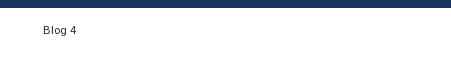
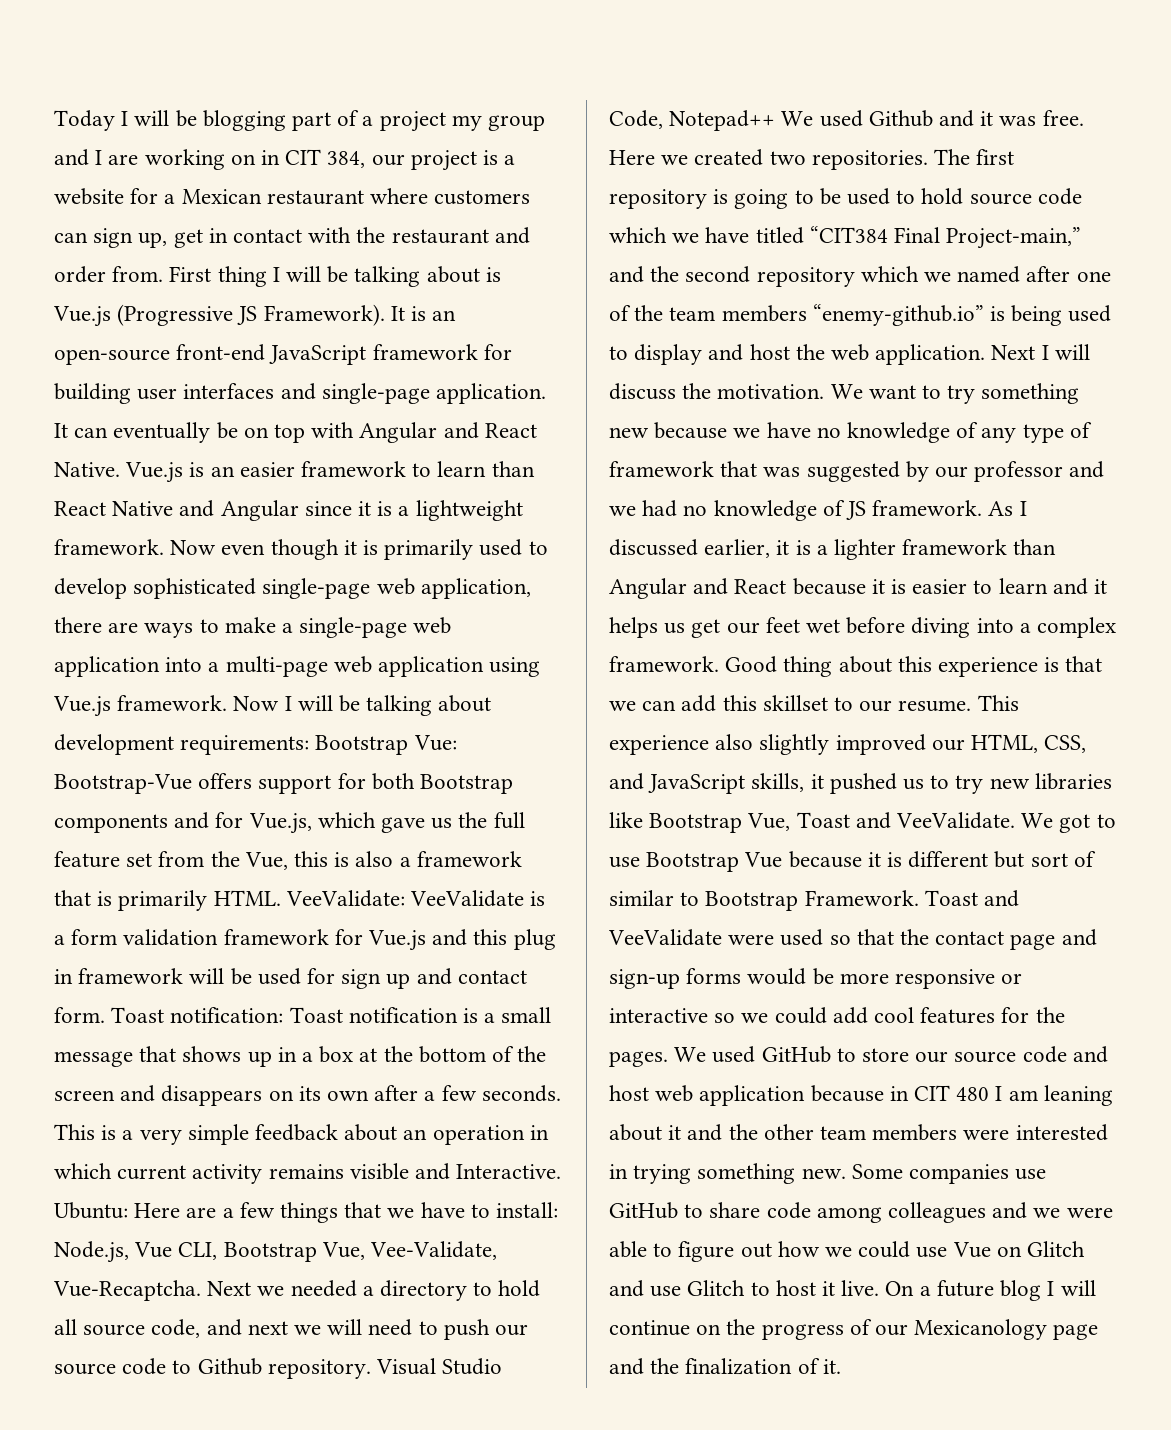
[43,26,78,36] Blog 4 -> [54,110,546,132] [54,149,516,171] [54,188,531,205] [54,227,530,248] [54,266,501,287] [53,304,457,327] [54,344,512,365] [54,383,547,404] [54,422,537,443] [54,461,535,483] [54,500,523,521] [54,539,548,560] [54,578,531,599] [54,617,452,638] [54,656,541,677] [53,695,492,717] [54,734,457,755] [54,773,514,794] [54,812,525,834] [54,851,522,870] [54,890,546,911] [54,929,556,951] [54,968,527,989] [54,1007,552,1023] [54,1046,547,1067] [54,1085,561,1106] [54,1124,549,1145] [54,1163,562,1184] [54,1202,559,1223] [54,1241,498,1263] [53,1280,541,1301] [54,1319,529,1340] [54,1358,503,1379] [609,110,1084,131] [609,149,1015,170] [609,188,1082,209] [609,226,1082,249] [609,266,1111,287] [609,304,1112,326] [609,344,1090,365] [609,383,1080,404] [609,422,1092,443] [609,461,1105,482] [609,500,1027,521] [609,539,1057,560] [609,578,1108,599] [609,617,1117,638] [609,656,1103,677] [609,695,1019,712] [609,734,1087,755] [609,773,1112,794] [609,812,1116,833] [609,851,1096,872] [609,890,1020,911] [608,929,1097,950] [609,968,1023,989] [609,1007,1065,1024] [609,1046,1108,1067] [609,1085,1113,1106] [609,1124,1108,1141] [609,1163,1047,1184] [609,1202,1113,1223] [609,1241,1086,1262] [609,1280,1096,1301] [609,1319,1099,1340] [609,1358,841,1375] Today I will be blogging part of a project my group and I are working on in CIT 384, our project is a website for a Mexican restaurant where customers can sign up, get in contact with the restaurant and order from. First thing I will be talking about is Vue.js (Progressive JS Framework). It is an open-source front-end JavaScript framework for building user interfaces and single-page application. It can eventually be on top with Angular and React Native. Vue.js is an easier framework to learn than React Native and Angular since it is a lightweight framework. Now even though it is primarily used to develop sophisticated single-page web application, there are ways to make a single-page web application into a multi-page web application using Vue.js framework. Now I will be talking about development requirements: Bootstrap Vue: Bootstrap-Vue offers support for both Bootstrap components and for Vue.js, which gave us the full feature set from the Vue, this is also a framework that is primarily HTML. VeeValidate: VeeValidate is a form validation framework for Vue.js and this plug in framework will be used for sign up and contact form. Toast notification: Toast notification is a small message that shows up in a box at the bottom of the screen and disappears on its own after a few seconds. This is a very simple feedback about an operation in which current activity remains visible and Interactive. Ubuntu: Here are a few things that we have to install: Node.js, Vue CLI, Bootstrap Vue, Vee-Validate, Vue-Recaptcha. Next we needed a directory to hold all source code, and next we will need to push our source code to Github repository. Visual Studio Code, Notepad++ We used Github and it was free. Here we created two repositories. The first repository is going to be used to hold source code which we have titled “CIT384 Final Project-main,” and the second repository which we named after one of the team members “enemy-github.io” is being used to display and host the web application. Next I will discuss the motivation. We want to try something new because we have no knowledge of any type of framework that was suggested by our professor and we had no knowledge of JS framework. As I discussed earlier, it is a lighter framework than Angular and React because it is easier to learn and it helps us get our feet wet before diving into a complex framework. Good thing about this experience is that we can add this skillset to our resume. This experience also slightly improved our HTML, CSS, and JavaScript skills, it pushed us to try new libraries like Bootstrap Vue, Toast and VeeValidate. We got to use Bootstrap Vue because it is different but sort of similar to Bootstrap Framework. Toast and VeeValidate were used so that the contact page and sign-up forms would be more responsive or interactive so we could add cool features for the pages. We used GitHub to store our source code and host web application because in CIT 480 I am leaning about it and the other team members were interested in trying something new. Some companies use GitHub to share code among colleagues and we were able to figure out how we could use Vue on Glitch and use Glitch to host it live. On a future blog I will continue on the progress of our Mexicanology page and the finalization of it.

